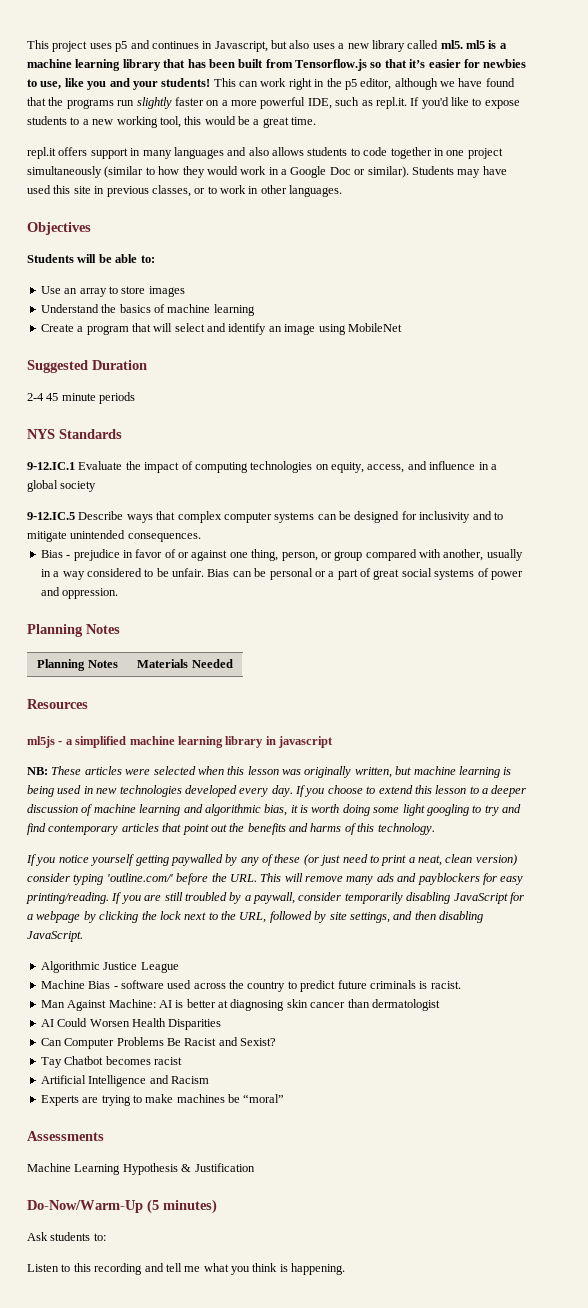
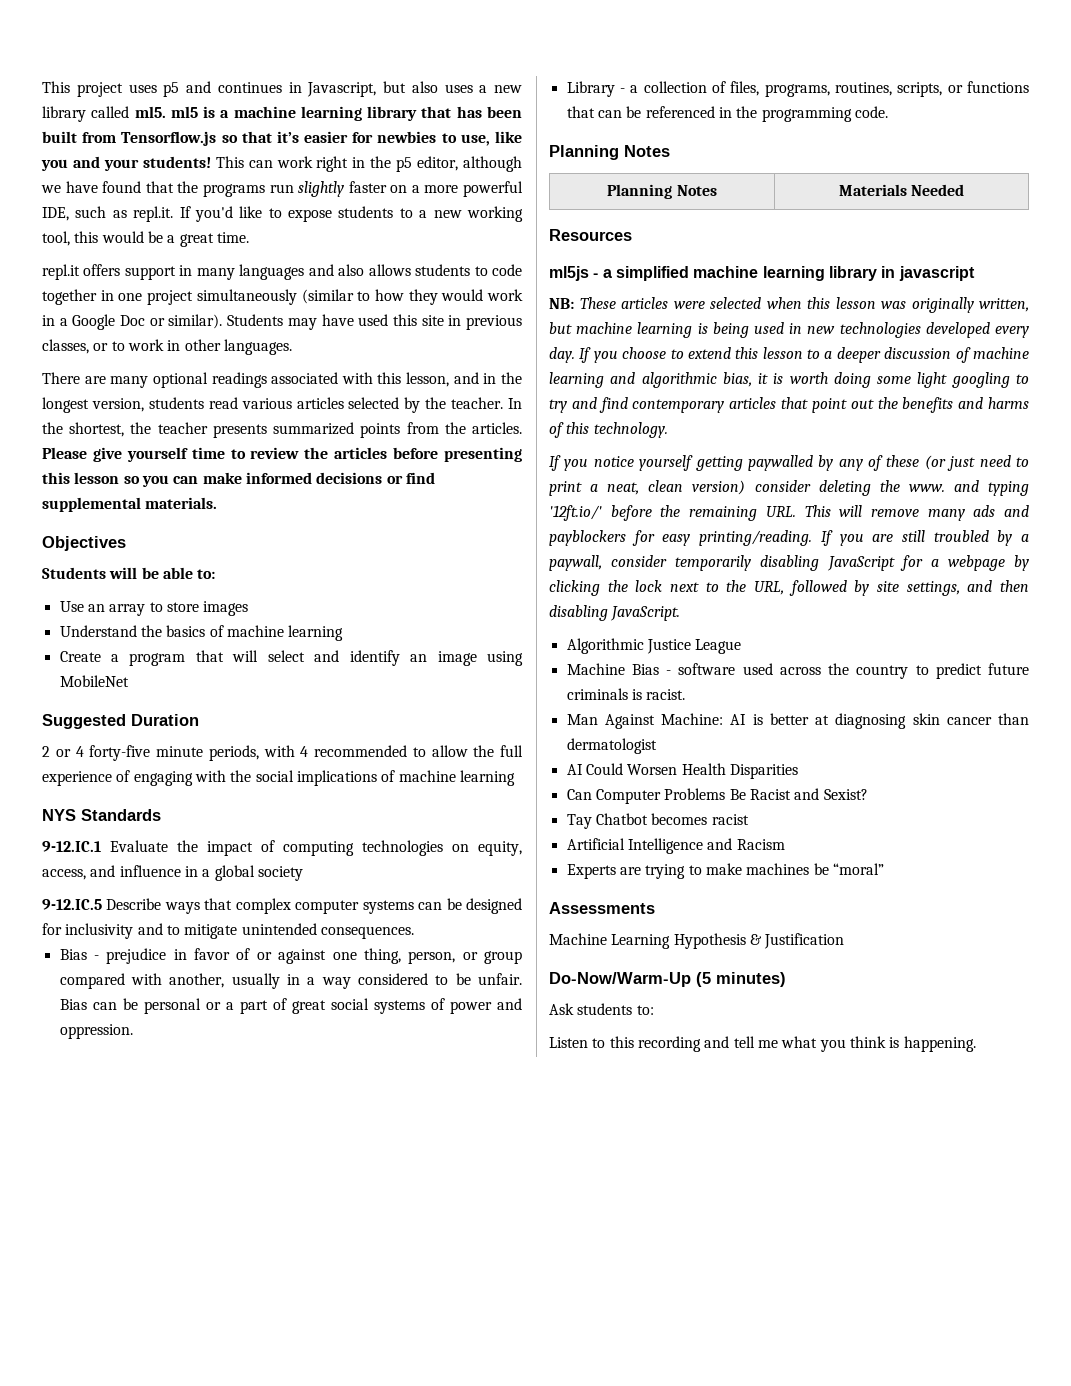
(343, 191) none -> [42,372,522,388] [42,397,522,413] [42,422,522,438] [42,447,523,462] [42,472,435,487] [42,497,218,512] // There are many optional readings associated with this lesson, and in the longest version, students read various articles selected by the teacher. In the shortest, the teacher presents summarized points from the articles. Please give yourself time to review the articles before presenting this lesson so you can make informed decisions or find supplemental materials.
[27,392,136,404] 2-4 45 minute periods -> [42,745,523,761] [42,770,515,786] 2 or 4 forty-five minute periods, with 4 recommended to allow the full experience of engaging with the social implications of machine learning
(119, 593) none -> [566,81,1029,97] [566,106,888,122] // Library - a collection of files, programs, routines, scripts, or functions that can be referenced in the programming code.
[73,873,173,885] typing 'outline.com/' -> [818,480,1029,496] [549,505,602,521] deleting the www. and typing '12ft.io/'
(227, 877) none -> [689,506,758,521] remaining

